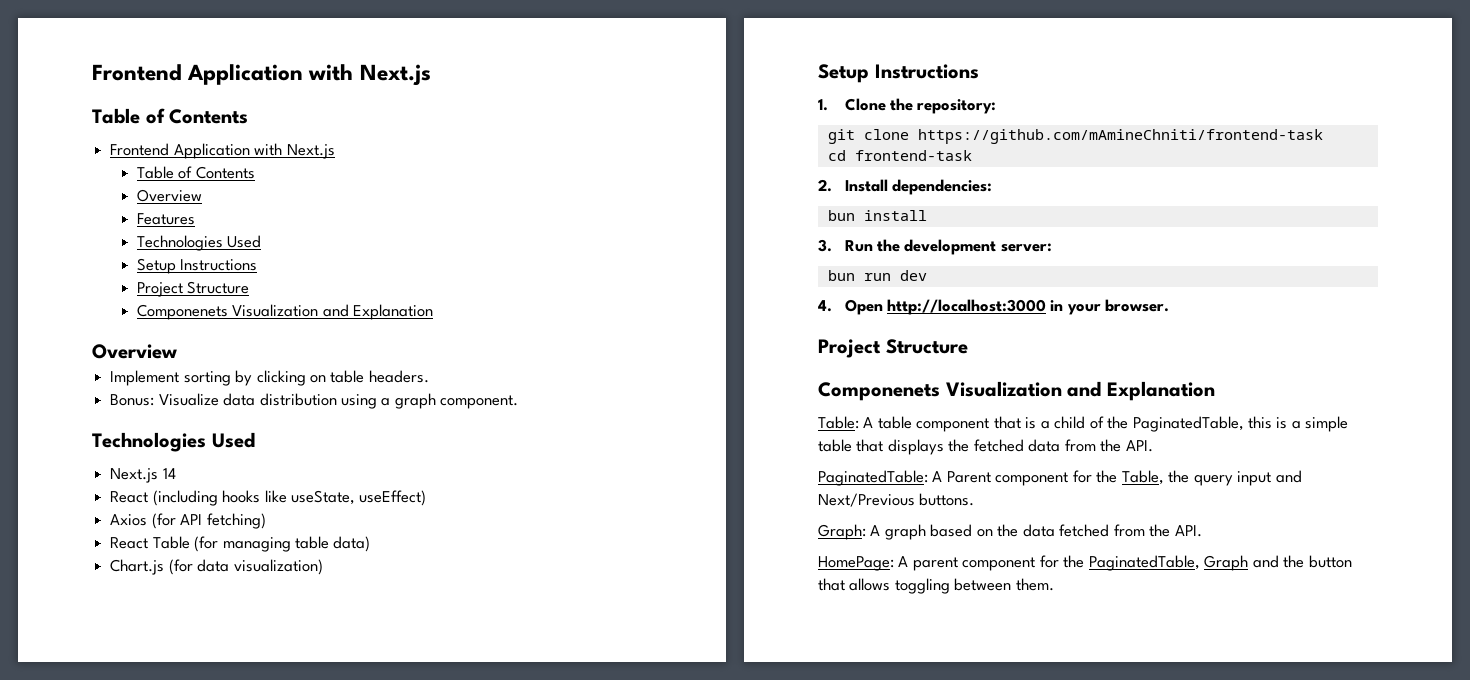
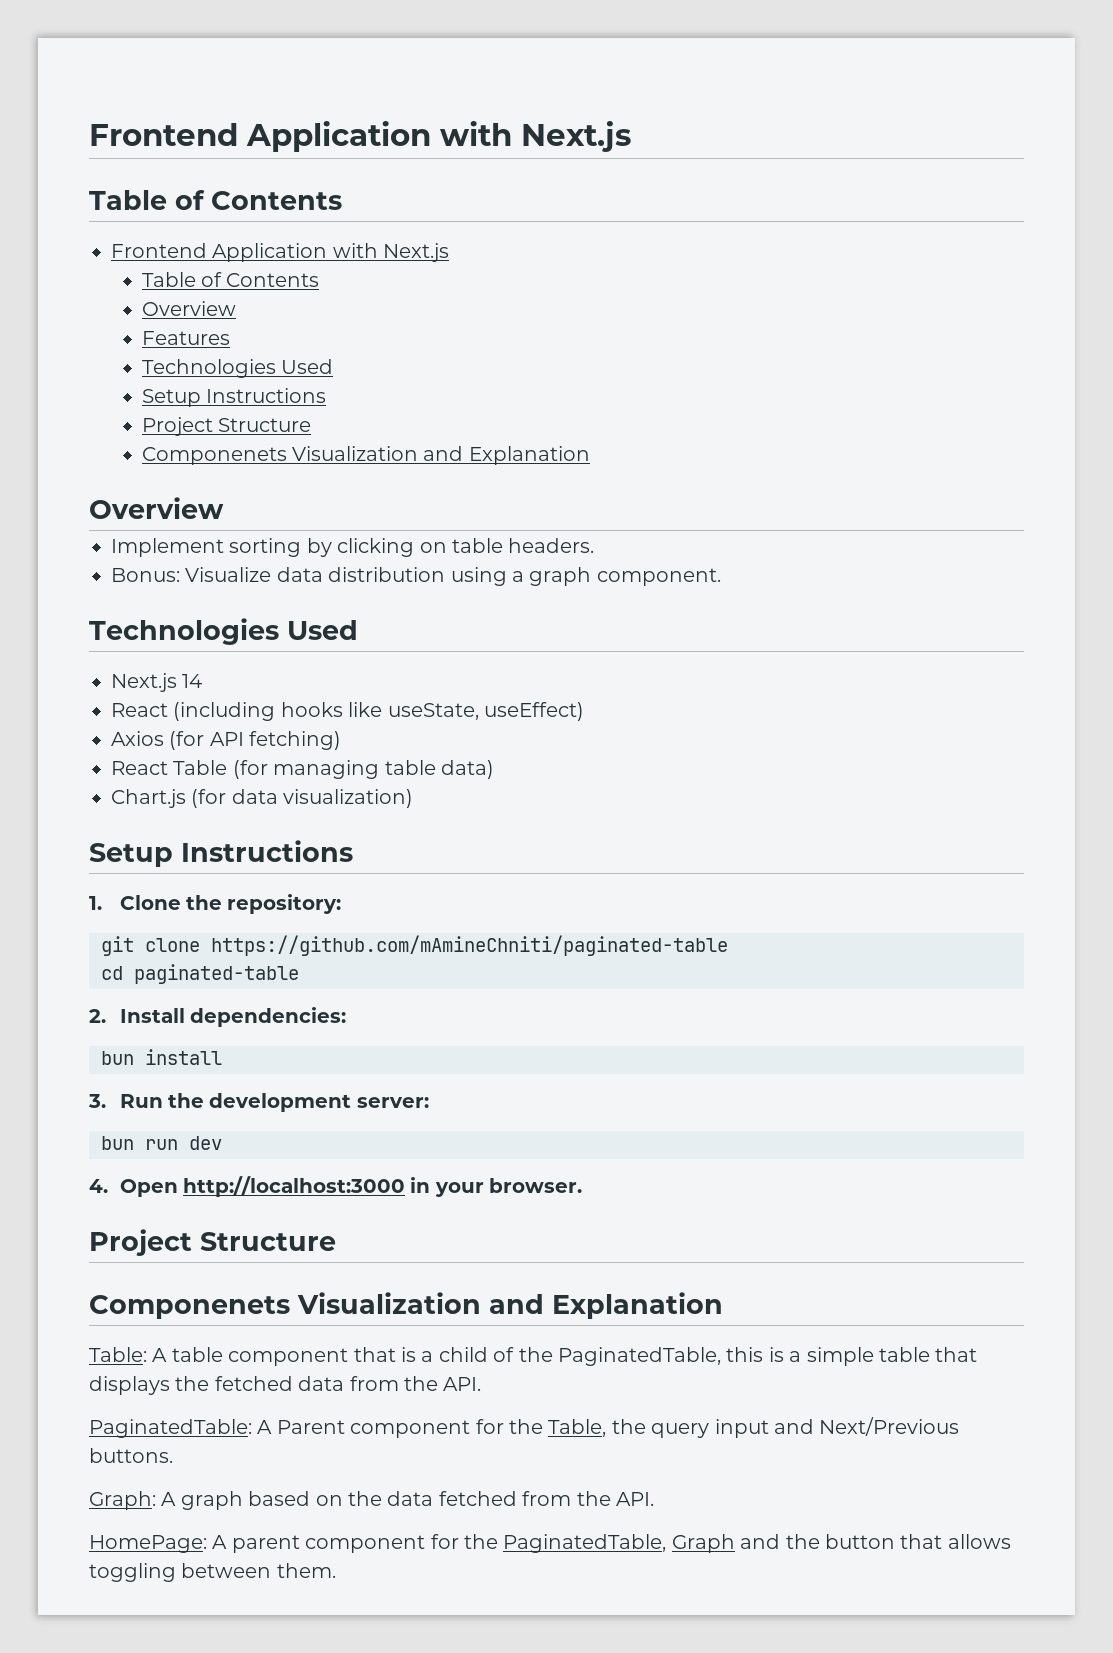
[917,129,1323,144] https://github.com/mAmineChniti/frontend-task -> [211,935,728,956] https://github.com/mAmineChniti/paginated-table
[854,150,972,161] frontend-task -> [134,964,299,984] paginated-table

